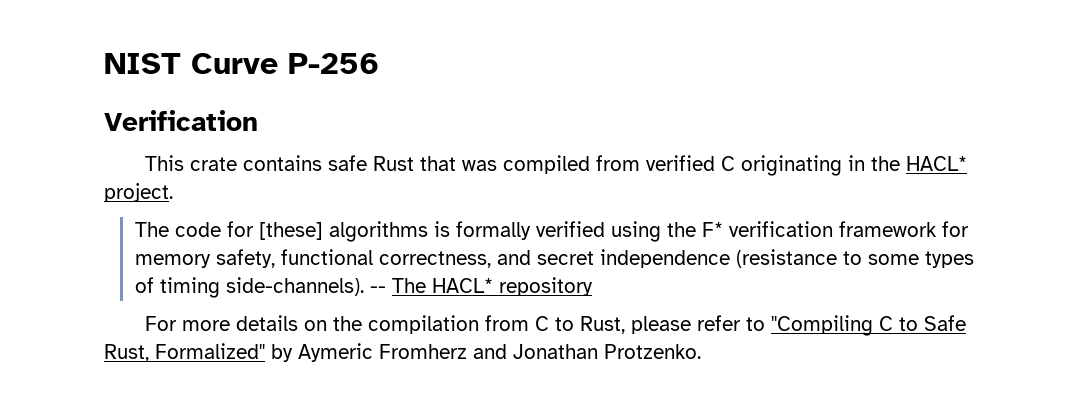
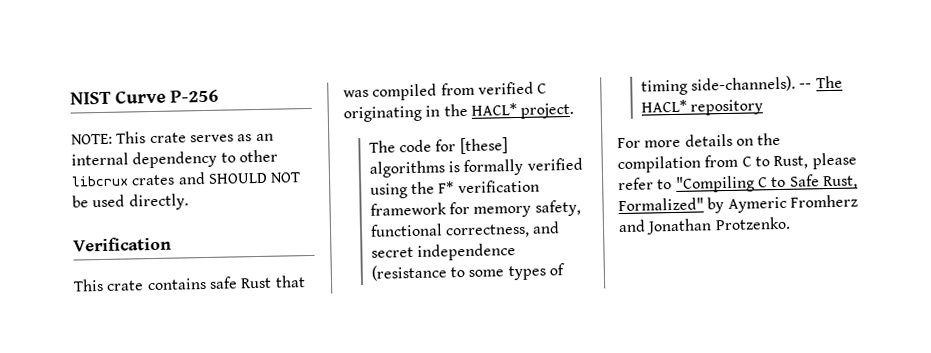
(379, 63) none -> [71,131,274,145] [71,149,278,169] [71,172,302,187] [72,193,189,211] // NOTE: This crate serves as an internal dependency to other libcrux crates and SHOULD NOT be used directly.

